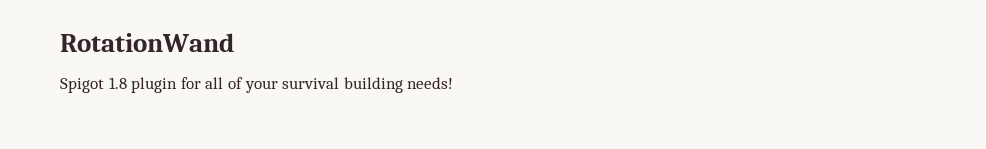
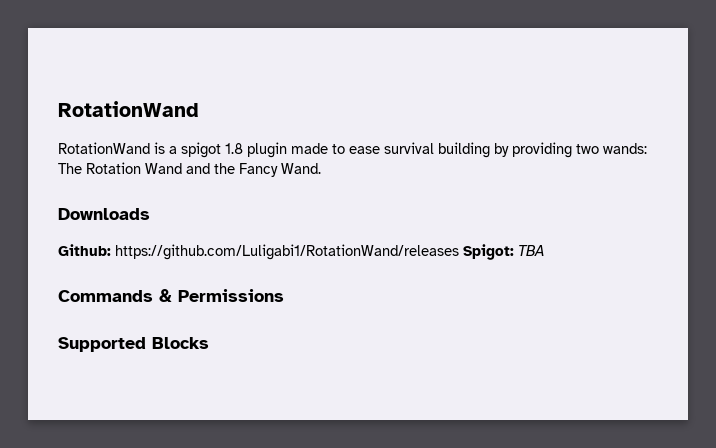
[60,77,454,93] Spigot 1.8 plugin for all of your survival building needs! -> [58,142,647,158] [58,162,321,177] [58,208,150,220] [58,244,544,260] [58,289,284,302] [58,337,209,352] RotationWand is a spigot 1.8 plugin made to ease survival building by providing two wands: The Rotation Wand and the Fancy Wand. // Downloads // Github: https://github.com/Luligabi1/RotationWand/releases Spigot: TBA // Commands & Permissions // Supported Blocks

